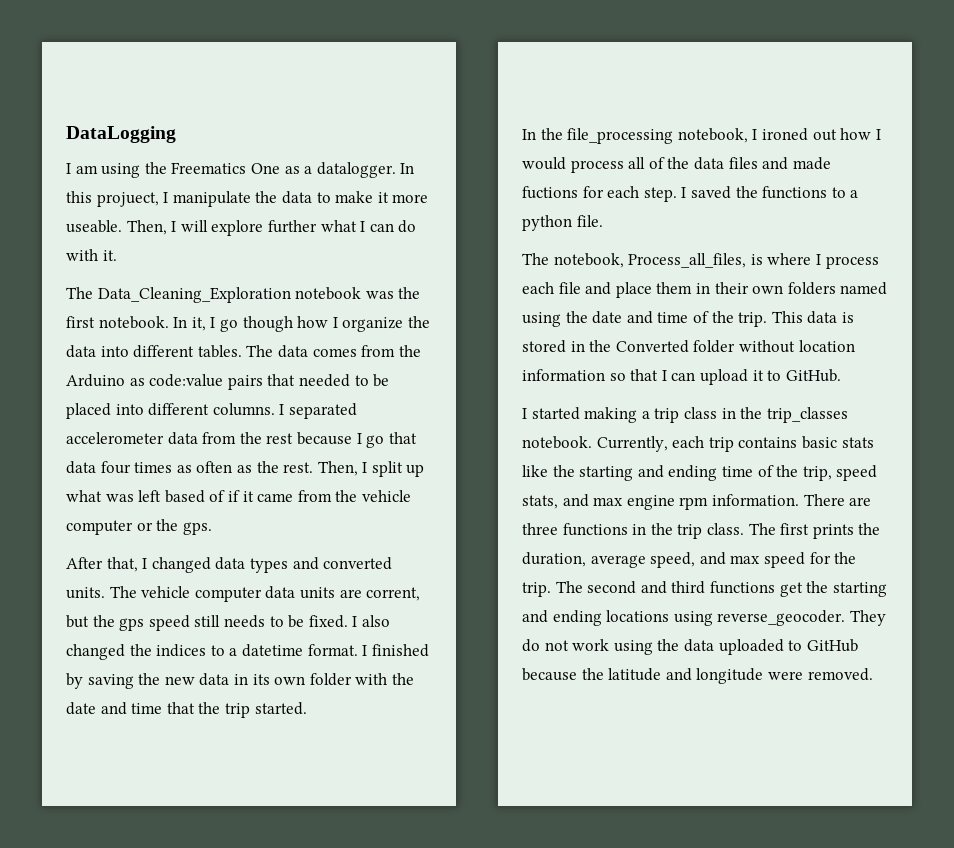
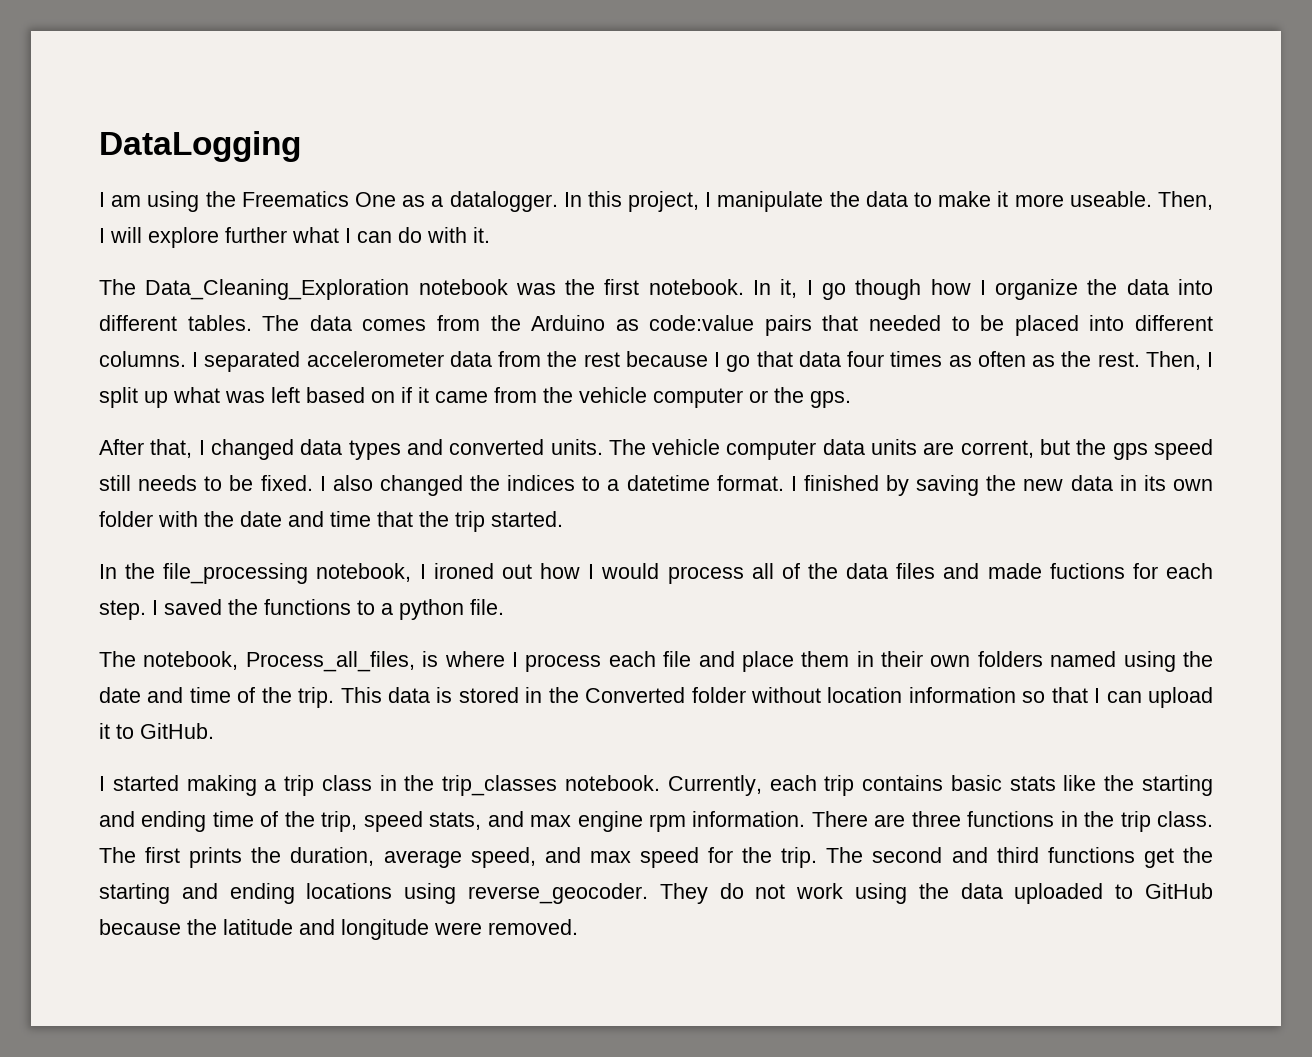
[96,192,159,207] projuect, -> [628,191,700,212] project,
[209,490,226,502] of -> [371,391,395,403] on

